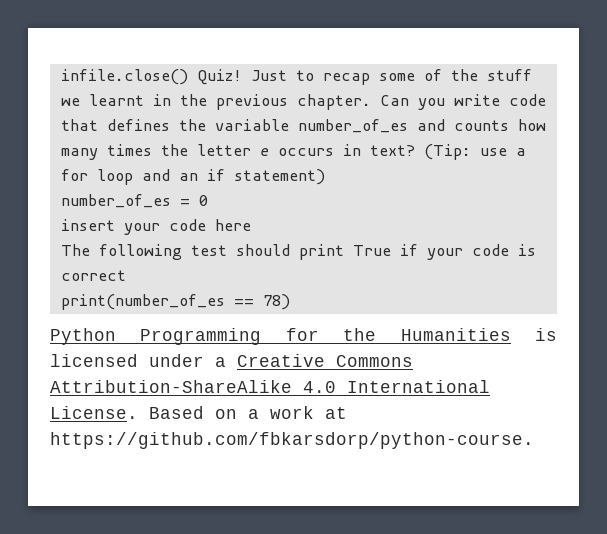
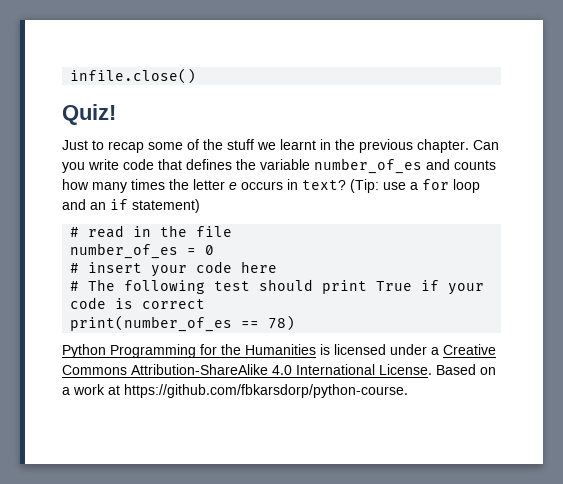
(188, 77) none -> (197, 76) //
(242, 77) none -> (116, 114) //
(325, 177) none -> [70,225,233,238] // # read in the file
(208, 200) none -> [70,263,80,273] #
(251, 225) none -> [70,281,80,291] #

